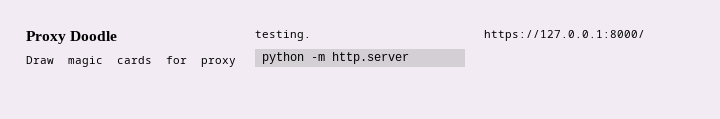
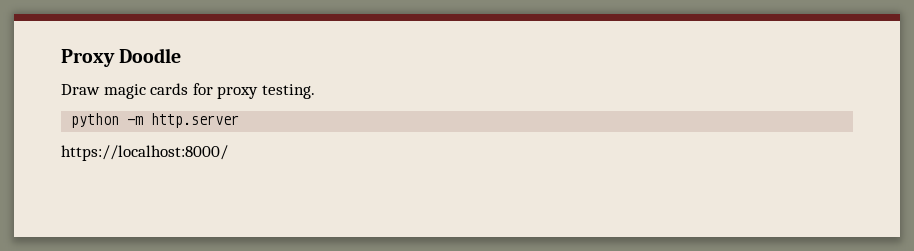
[484,30,645,41] https://127.0.0.1:8000/ -> [61,145,228,161] https://localhost:8000/

